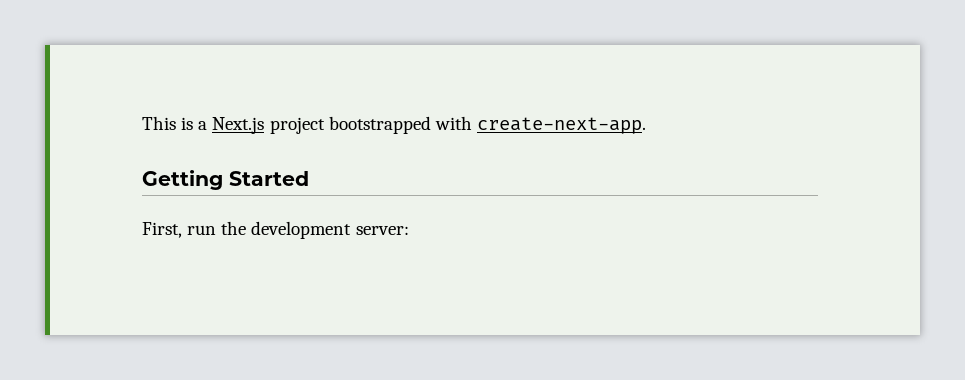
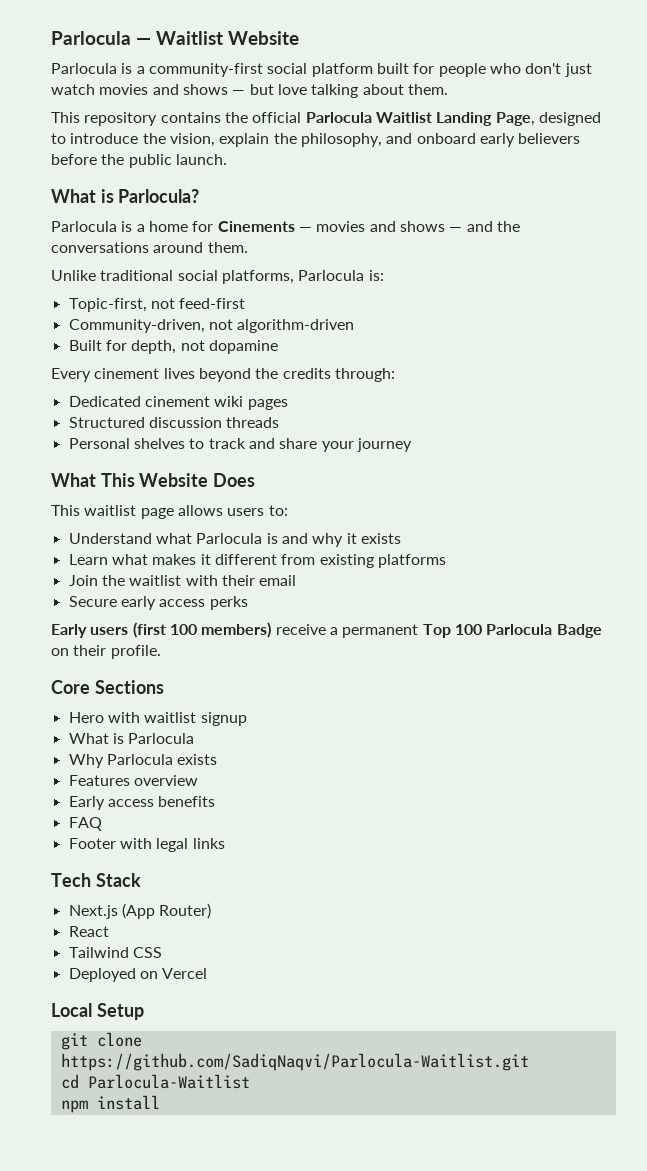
[142,116,646,134] [142,170,309,190] [142,221,409,239] This is a Next.js project bootstrapped with create-next-app. // Getting Started // First, run the development server: -> [51,31,299,45] [51,63,592,77] [51,84,448,98] [51,112,601,126] [51,133,581,147] [51,154,227,168] [51,189,200,203] [51,221,520,232] [51,242,248,253] [51,270,384,284] [68,298,246,312] [68,319,355,333] [68,340,278,354] [51,368,395,382] [68,396,288,410] [68,417,280,428] [68,438,412,452] [51,473,256,487] [51,505,288,519] [68,533,401,547] [68,554,446,568] [68,575,297,586] [68,596,248,610] [51,622,602,638] [51,645,161,659] [51,680,164,694] [68,712,247,726] [68,733,195,744] [68,754,218,768] [68,775,198,786] [68,796,216,810] [68,817,102,831] [68,838,225,852] [51,873,141,887] [68,903,212,919] [68,926,109,937] [68,947,162,958] [68,968,208,982] [51,1003,144,1020] [60,1032,142,1050] [60,1053,529,1071] [60,1074,250,1089] [60,1095,160,1113] Parlocula — Waitlist Website // Parlocula is a community-first social platform built for people who don't just watch movies and shows — but love talking about them. // This repository contains the official Parlocula Waitlist Landing Page, designed to introduce the vision, explain the philosophy, and onboard early believers before the public launch. // What is Parlocula? // Parlocula is a home for Cinements — movies and shows — and the conversations around them. // Unlike traditional social platforms, Parlocula is: // Topic-first, not feed-first // Community-driven, not algorithm-driven // Built for depth, not dopamine // Every cinement lives beyond the credits through: // Dedicated cinement wiki pages // Structured discussion threads // Personal shelves to track and share your journey // What This Website Does // This waitlist page allows users to: // Understand what Parlocula is and why it exists // Learn what makes it different from existing platforms // Join the waitlist with their email // Secure early access perks // Early users (first 100 members) receive a permanent Top 100 Parlocula Badge on their profile. // Core Sections // Hero with waitlist signup // What is Parlocula // Why Parlocula exists // Features overview // Early access benefits // FAQ // Footer with legal links // Tech Stack // Next.js (App Router) // React // Tailwind CSS // Deployed on Vercel // Local Setup // git clone https://github.com/SadiqNaqvi/Parlocula-Waitlist.git // cd Parlocula-Waitlist // npm install

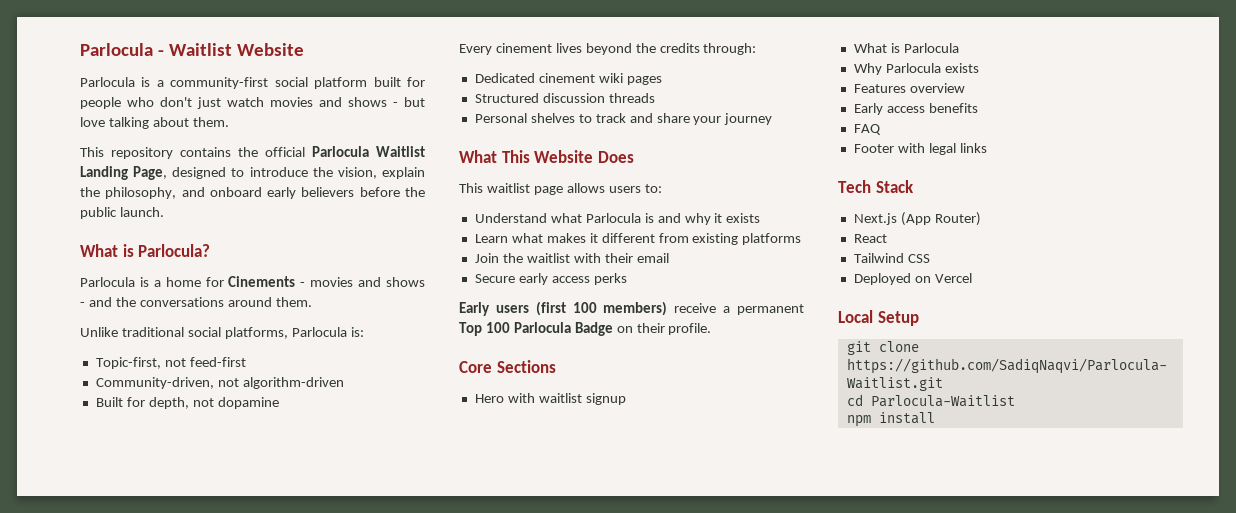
[51,31,151,45] Parlocula — -> [80,43,164,56] Parlocula -
[232,90,246,95] — -> [393,102,398,107] -
[298,221,463,232] — movies and shows — -> [300,277,425,287] [80,302,85,307] - movies and shows -

